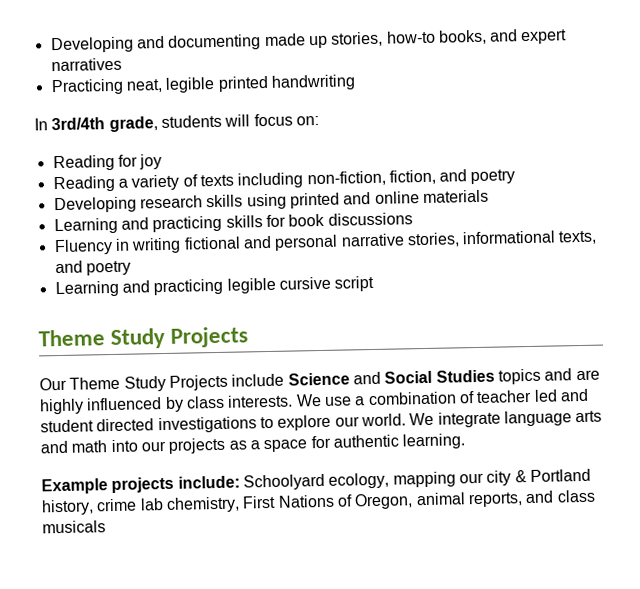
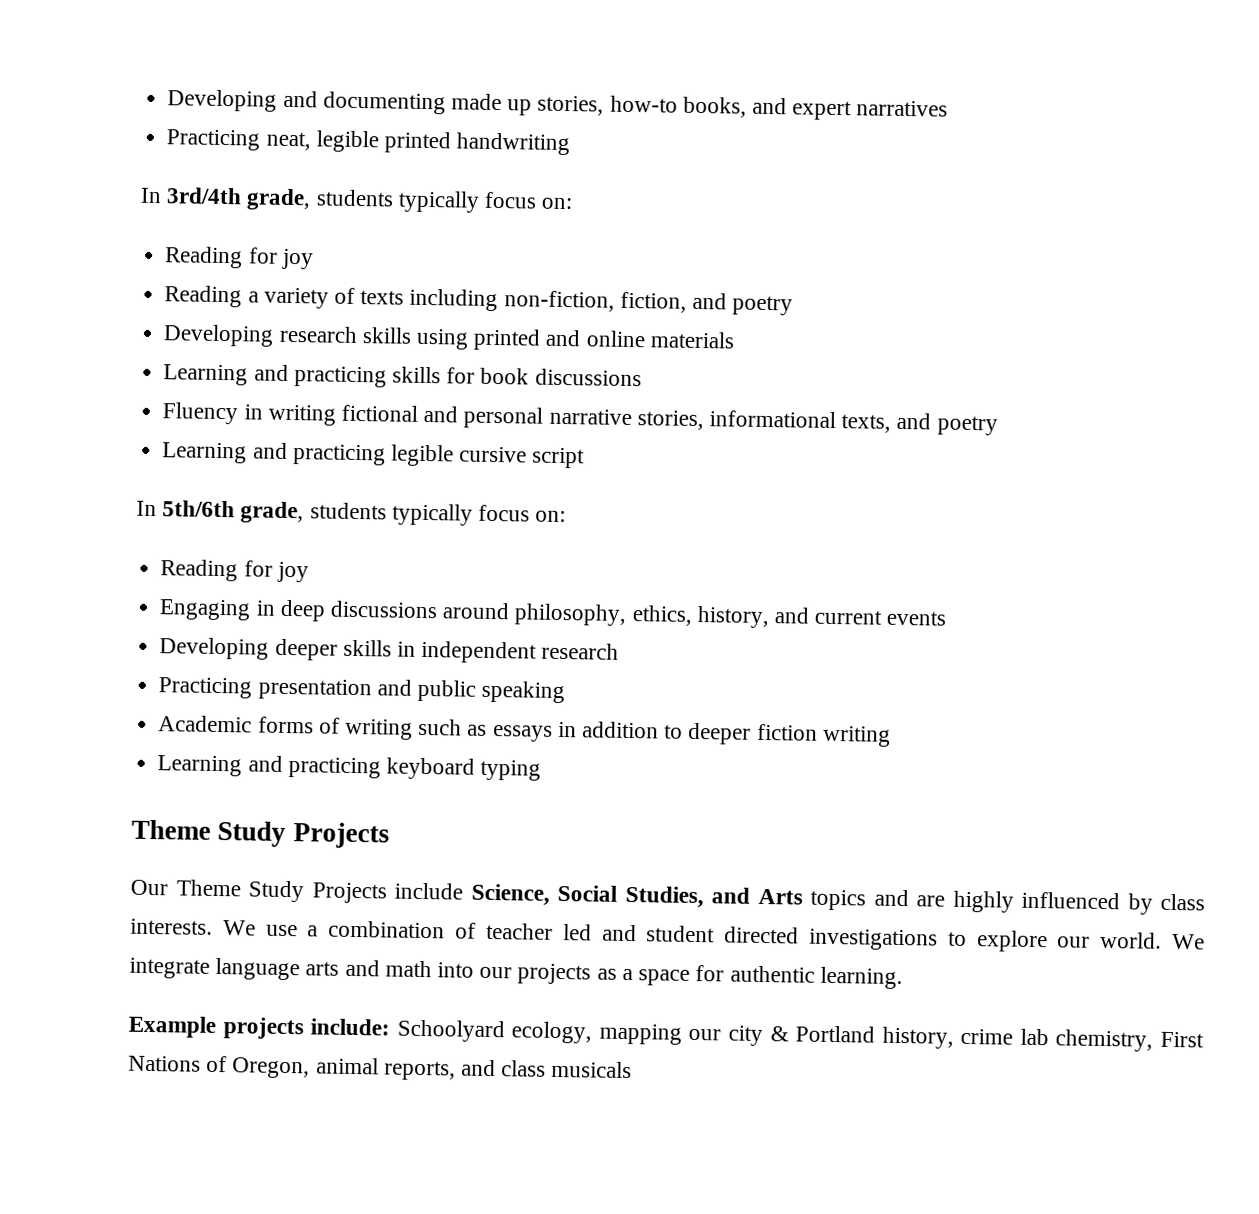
[224,114,251,127] will -> [397,190,480,213] typically
(375, 283) none -> [136,500,567,526] [160,559,309,583] [159,599,947,629] [159,637,620,664] [158,677,566,704] [158,715,891,747] [157,755,542,781] // In 5th/6th grade, students typically focus on: // Reading for joy // Engaging in deep discussions around philosophy, ethics, history, and current events // Developing deeper skills in independent research // Practicing presentation and public speaking // Academic forms of writing such as essays in addition to deeper fiction writing // Learning and practicing keyboard typing
[287,369,495,386] Science and Social Studies -> [470,883,803,909] Science, Social Studies, and Arts

